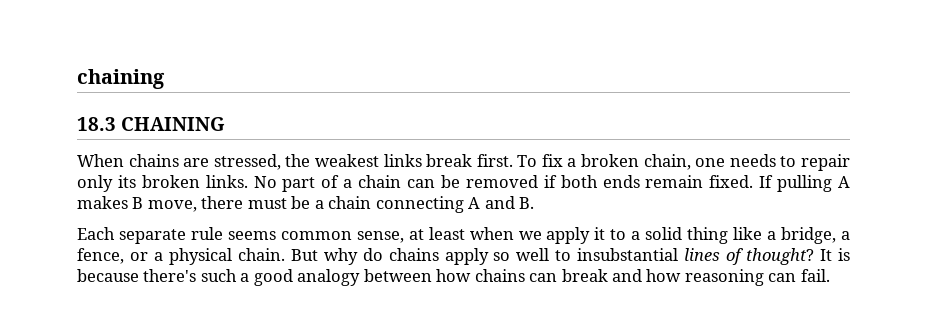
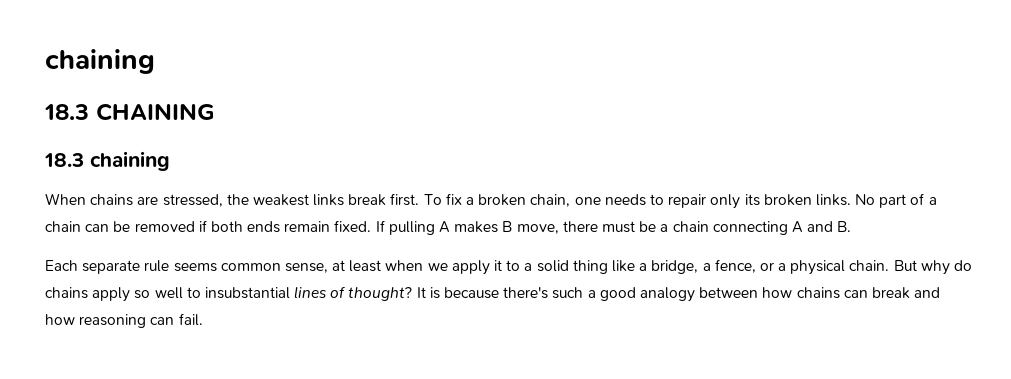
(226, 124) none -> [44,151,170,171] // 18.3 chaining

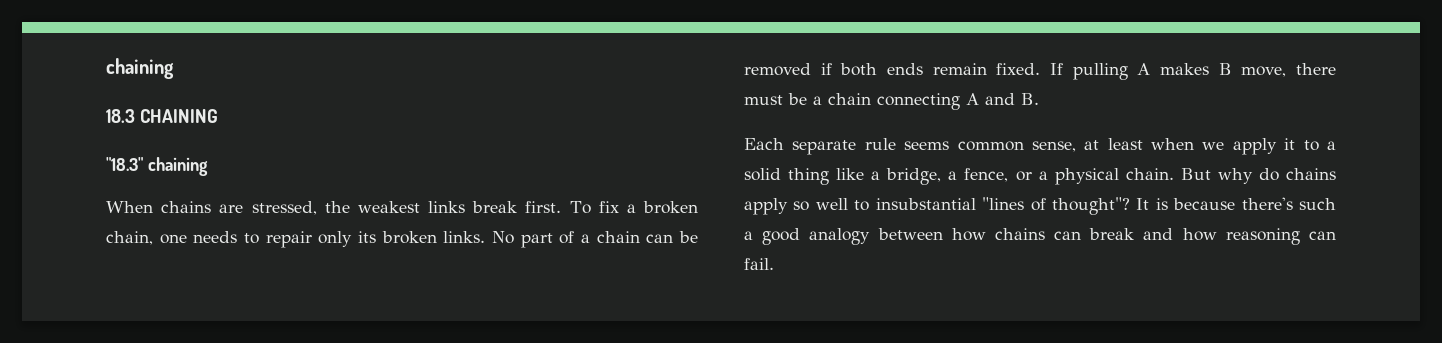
[44,153,84,167] 18.3 -> [106,157,143,171] "18.3"
[294,286,413,301] lines of thought? -> [982,197,1130,215] "lines of thought"?

